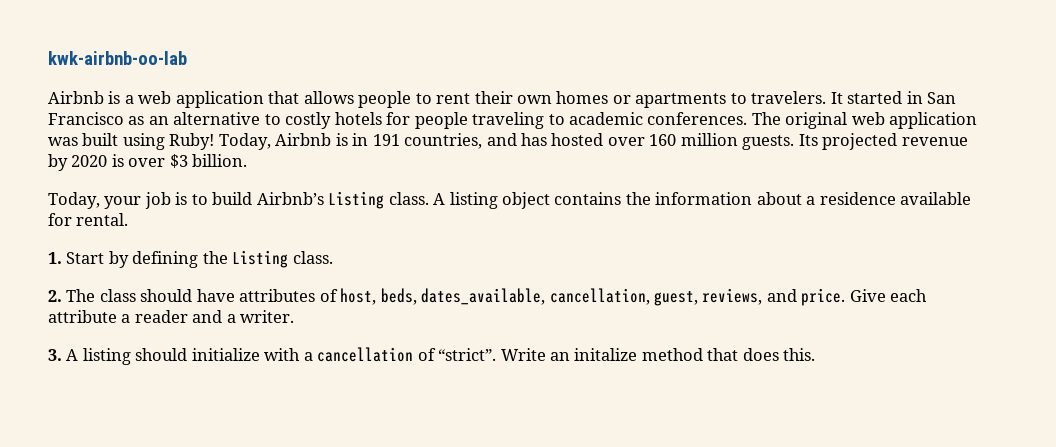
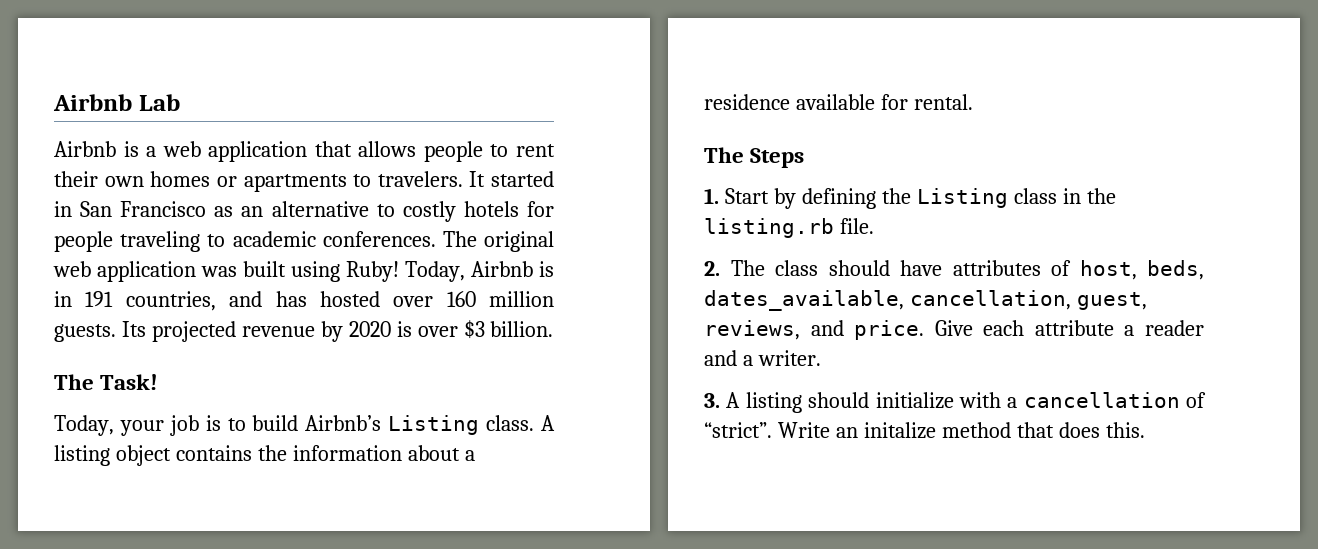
[48,51,187,65] kwk-airbnb-oo-lab -> [53,94,180,111] Airbnb Lab
(248, 160) none -> [54,374,159,390] // The Task!
(129, 219) none -> [704,147,805,168] // The Steps
[292,251,333,264] class. -> [1013,188,1116,204] [704,218,874,238] class in the listing.rb file.

